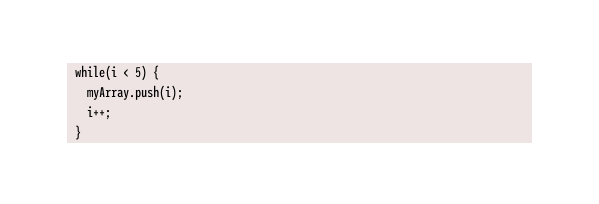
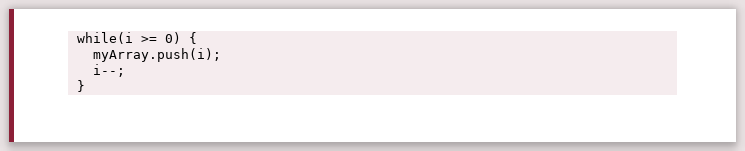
[123,65,148,81] < 5) -> [140,32,181,44] >= 0)
[87,106,112,120] i++; -> [92,64,125,77] i--;

